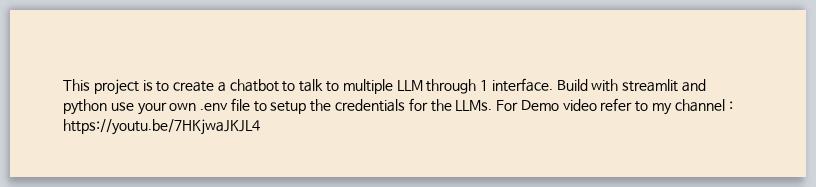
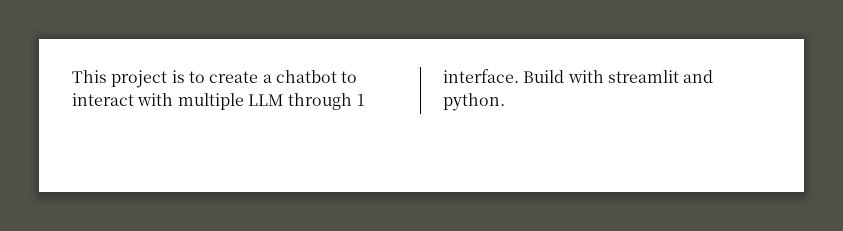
[299,79,340,92] talk to -> [72,93,174,106] interact with
[63,98,733,115] [63,119,260,135] python use your own .env file to setup the credentials for the LLMs. For Demo video refer to my channel : https://youtu.be/7HKjwaJKJL4 -> [443,93,505,111] python.

